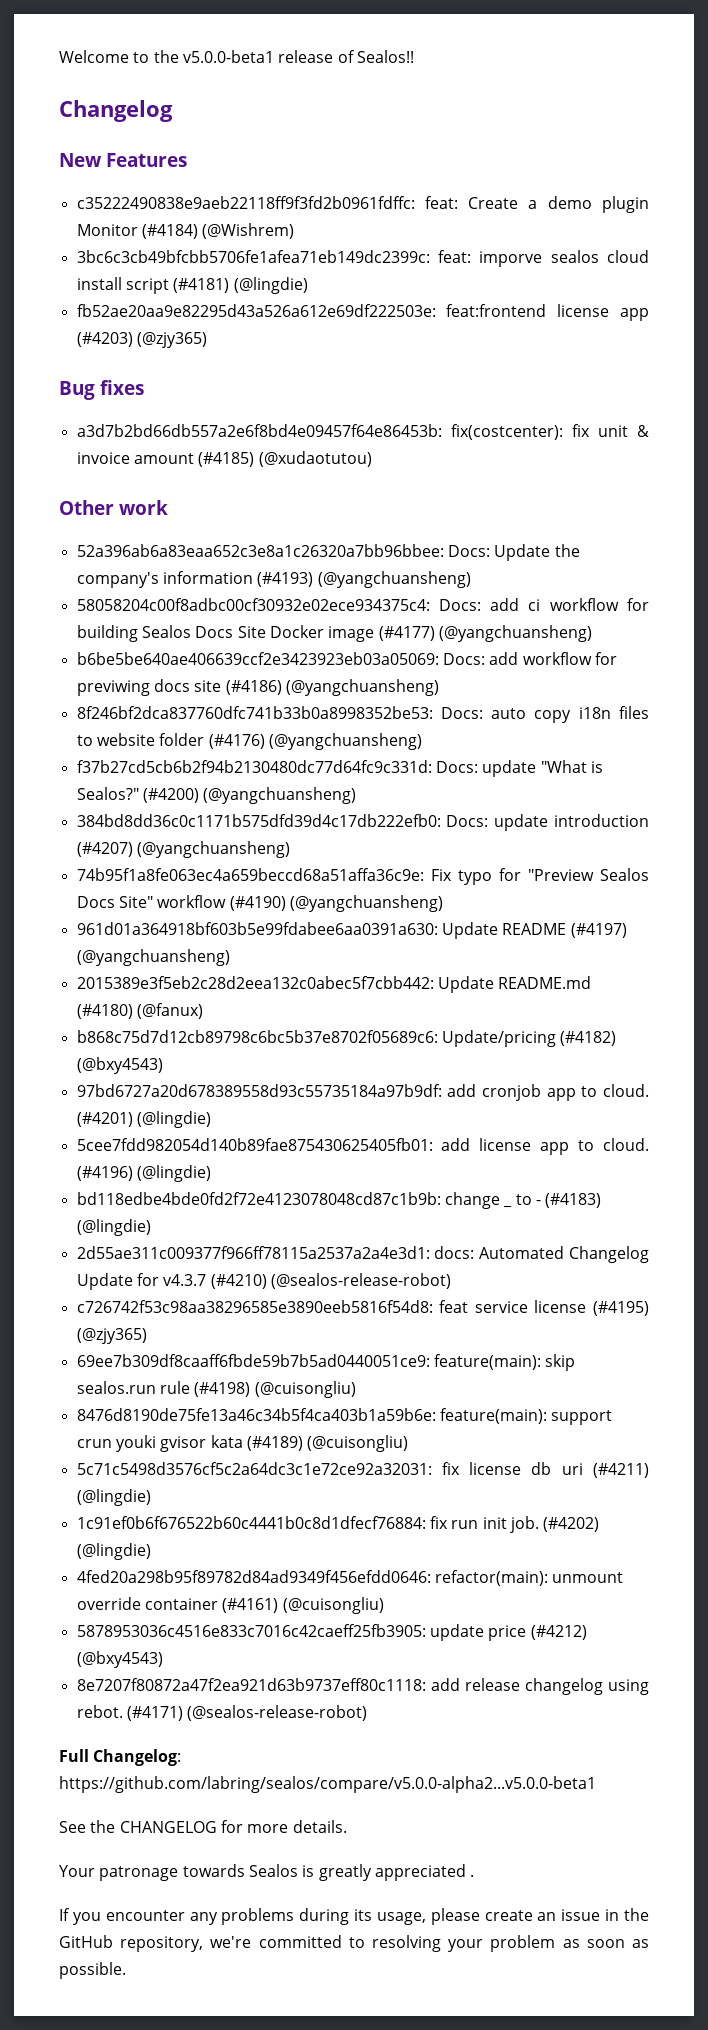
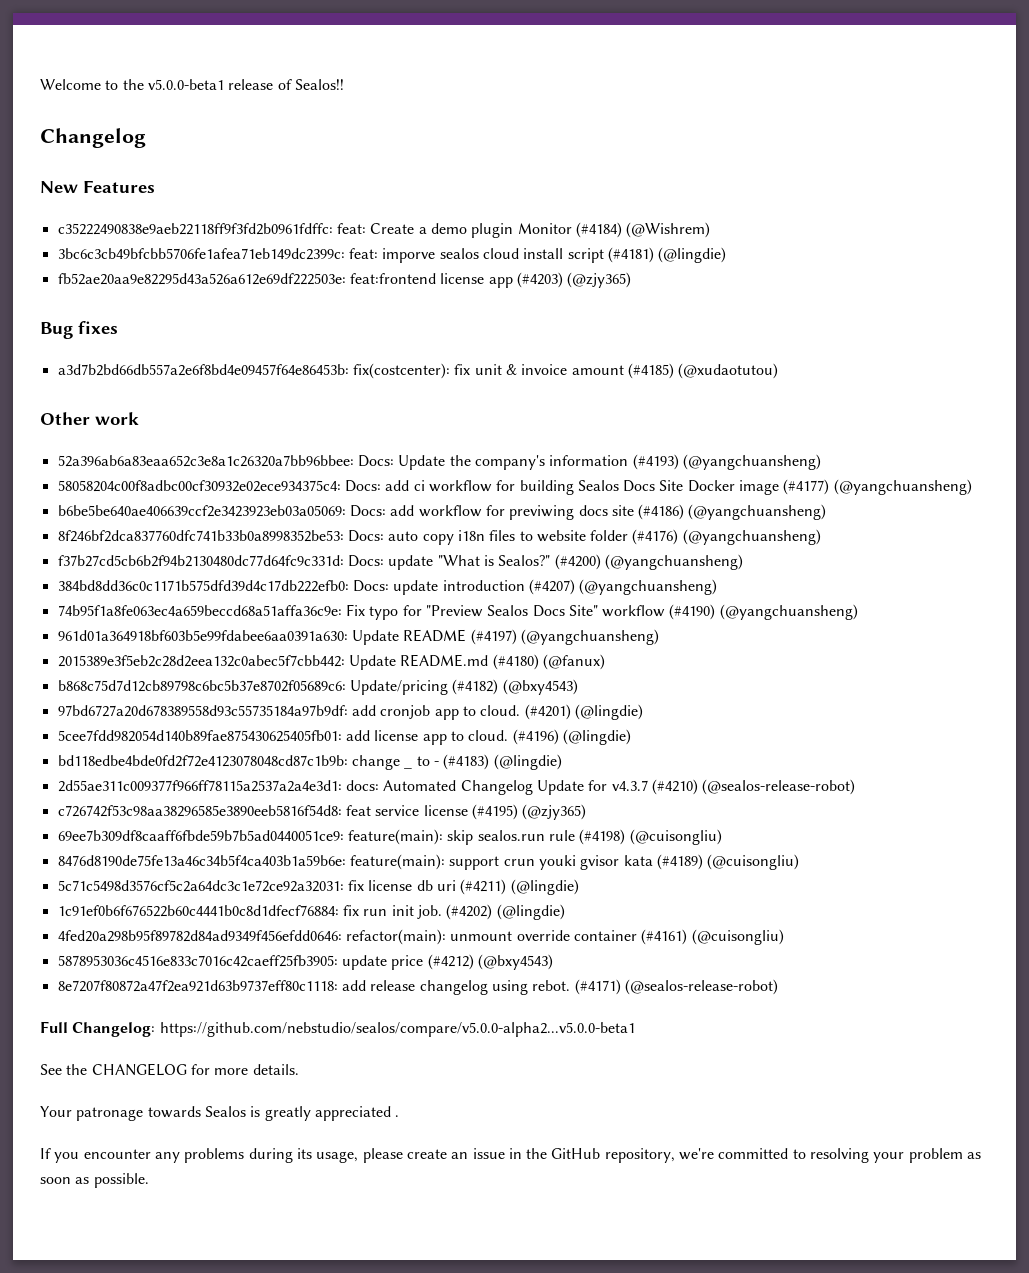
[59,1776,596,1793] https://github.com/labring/sealos/compare/v5.0.0-alpha2...v5.0.0-beta1 -> [159,1022,635,1037] https://github.com/nebstudio/sealos/compare/v5.0.0-alpha2...v5.0.0-beta1

